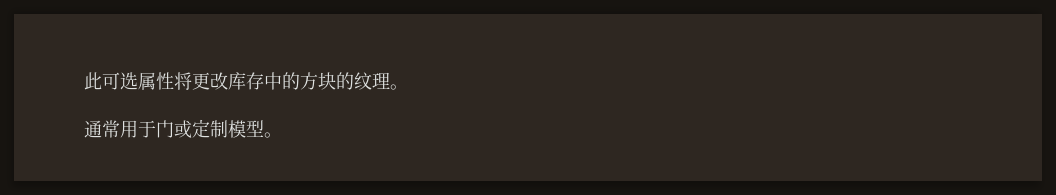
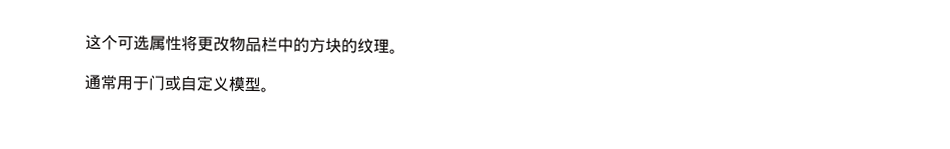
[84,72,102,90] 此 -> [85,34,118,51] 这个
[228,72,264,90] 库存 -> [229,36,278,53] 物品栏
[192,119,228,138] 定制 -> [180,75,229,92] 自定义

